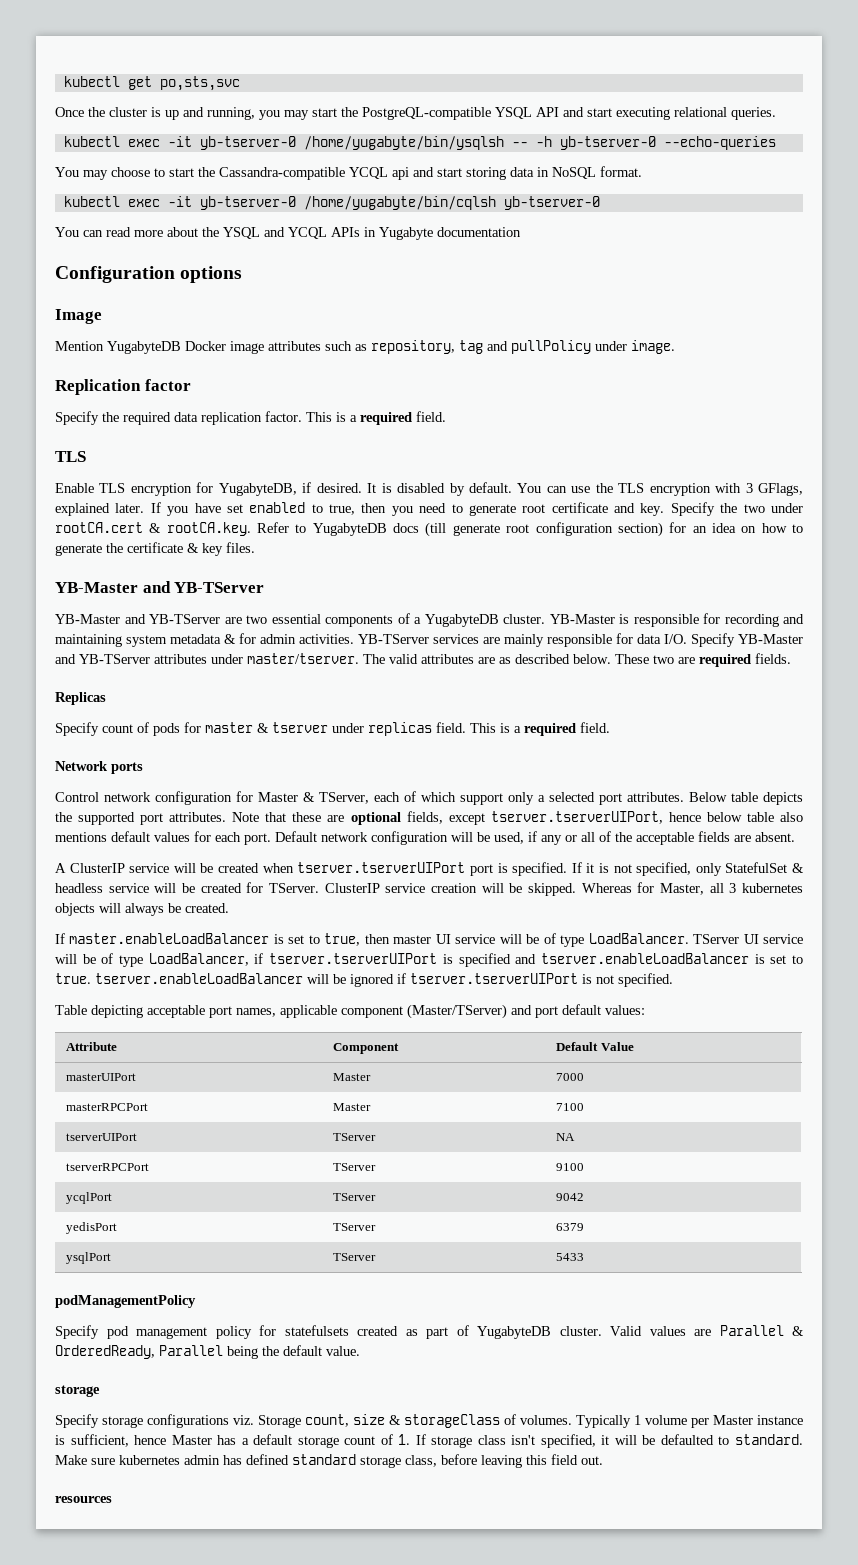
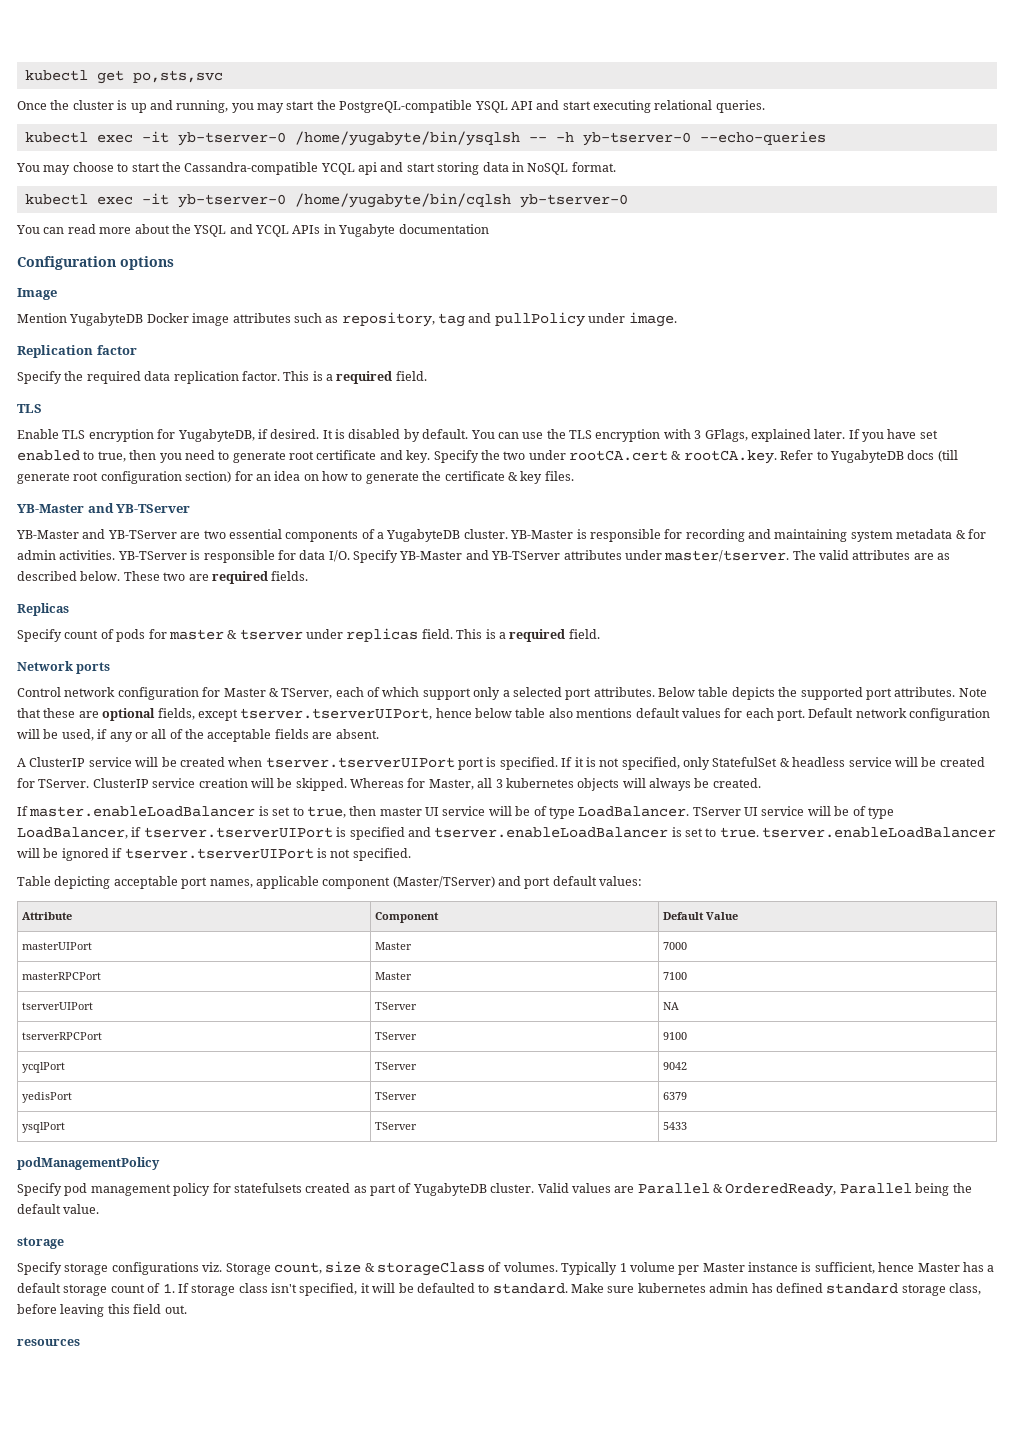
[433,634,544,647] services are mainly -> [190,550,201,560] is

